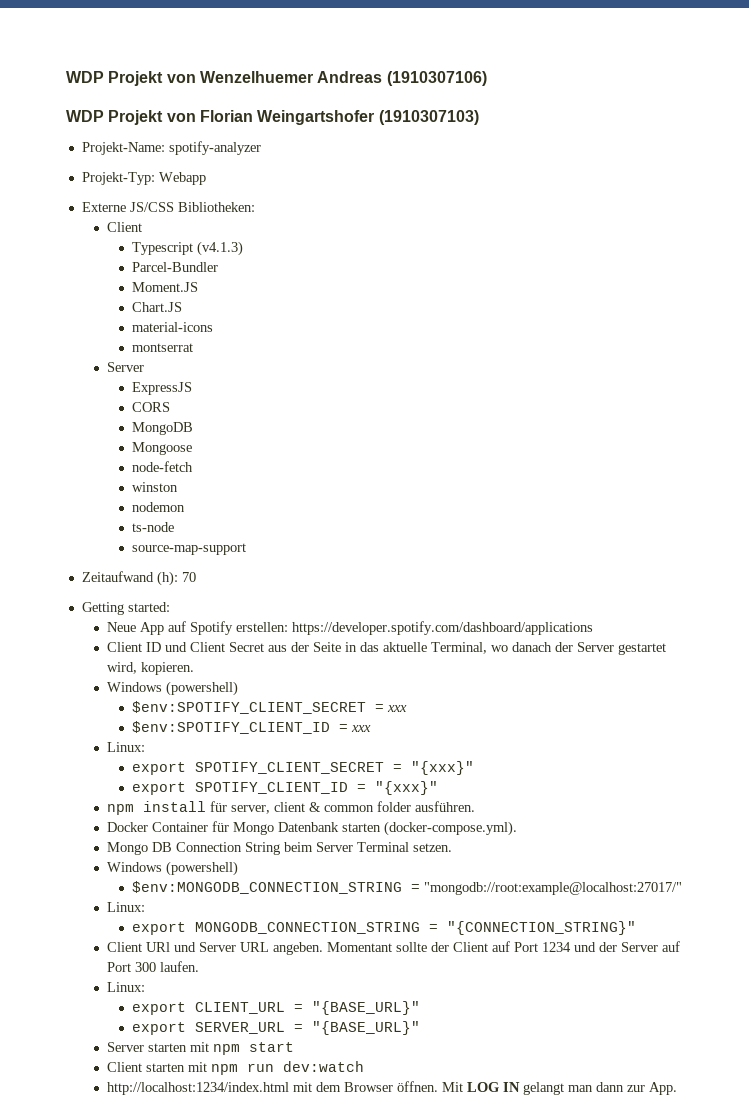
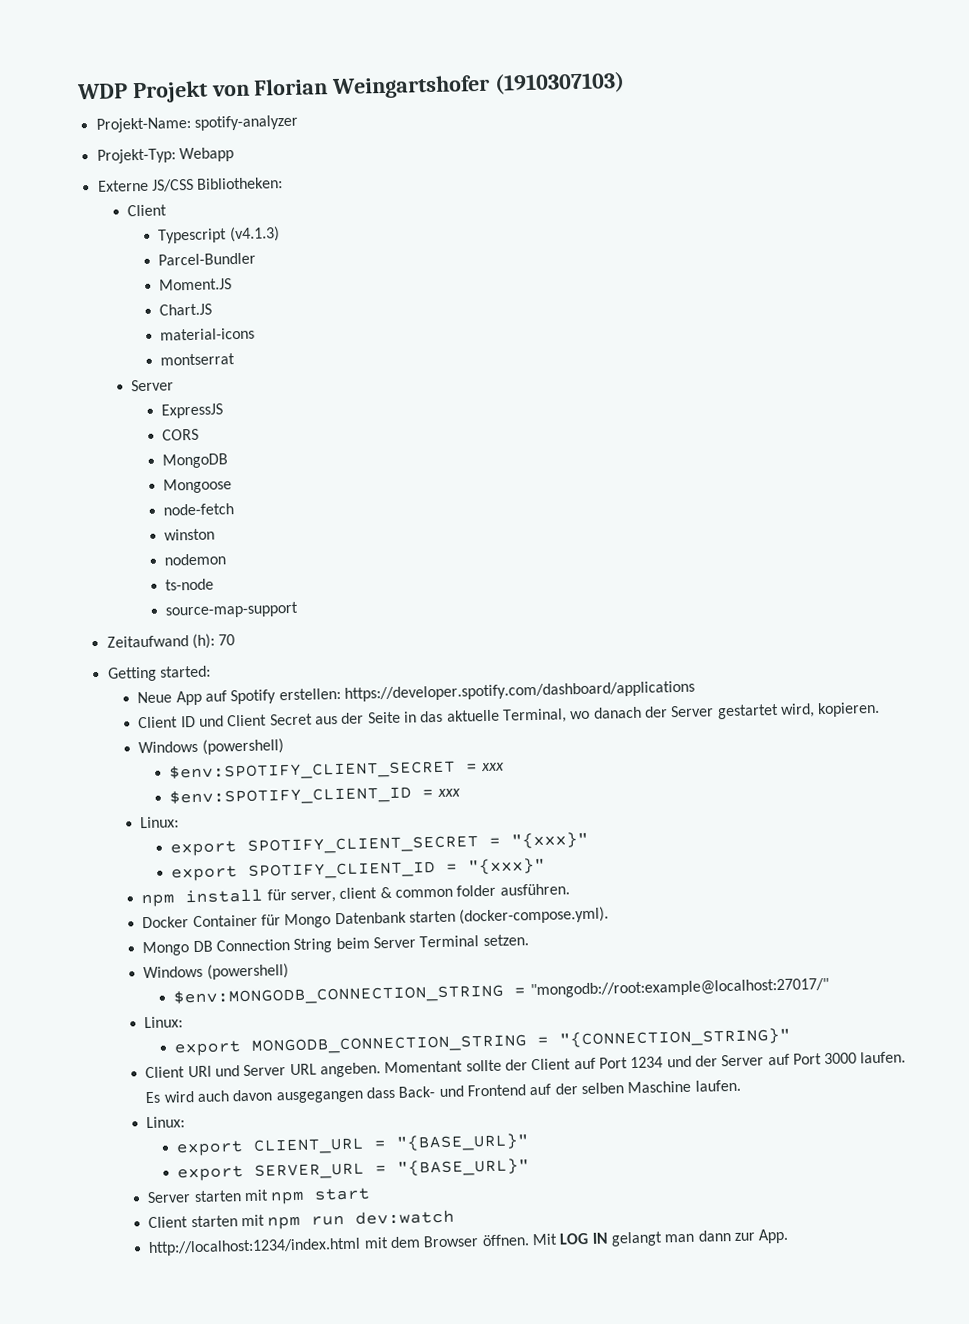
[66,71,487,86] [66,110,196,125] WDP Projekt von Wenzelhuemer Andreas (1910307106) // WDP Projekt von -> [77,80,250,104] WDP Projekt von
[135,962,157,972] 300 -> [824,1051,907,1065] [145,1080,692,1104] 3000 laufen. Es wird auch davon ausgegangen dass Back- und Frontend auf der selben Maschine

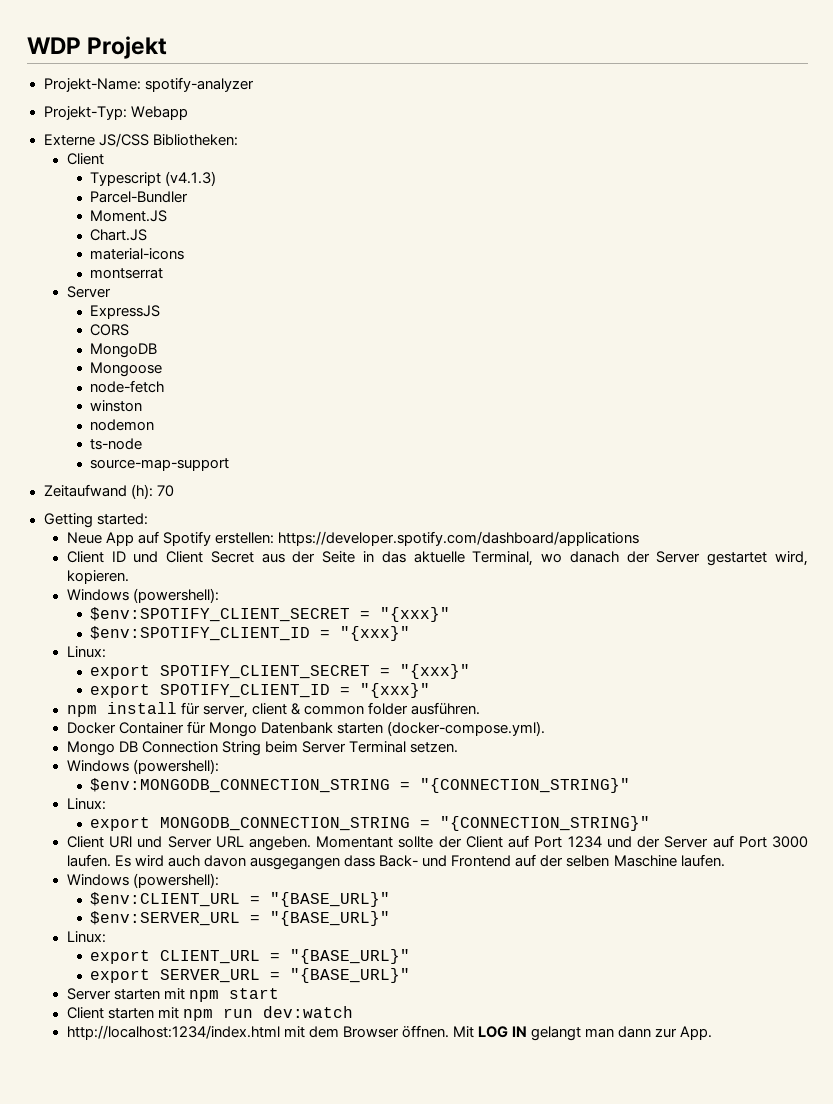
[211,70,626,100] von Florian Weingartshofer (1910307103) -> (168, 47) none
[201,738,284,755] (powershell) -> [132,588,219,603] (powershell):
[480,762,505,772] xxx -> [380,607,451,622] "{xxx}"
[436,788,461,798] xxx -> [340,626,411,641] "{xxx}"
[206,963,289,980] (powershell) -> [132,759,219,774] (powershell):
[529,977,829,999] "mongodb://root:example@localhost:27017/" -> [420,778,631,793] "{CONNECTION_STRING}"
(741, 1085) none -> [66,873,219,888] [90,892,391,907] [90,911,391,926] // Windows (powershell): // $env:CLIENT_URL = "{BASE_URL}" // $env:SERVER_URL = "{BASE_URL}"

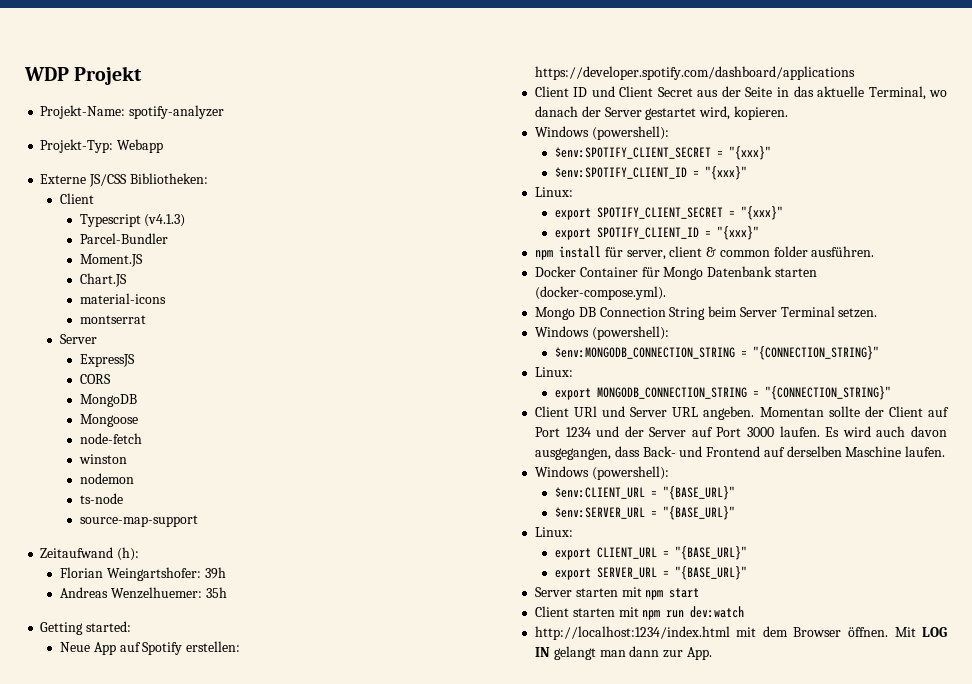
[156,485,174,497] 70 -> [59,567,226,581] [59,587,227,599] // Florian Weingartshofer: 39h // Andreas Wenzelhuemer: 35h
[316,836,394,848] Momentant -> [759,407,824,417] Momentan
[250,857,341,870] ausgegangen -> [534,448,611,460] ausgegangen,
[540,855,610,867] der selben -> [786,446,842,457] derselben

